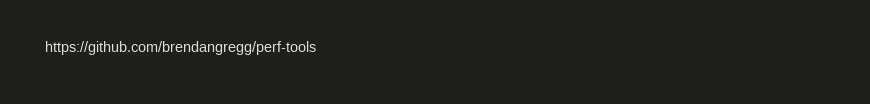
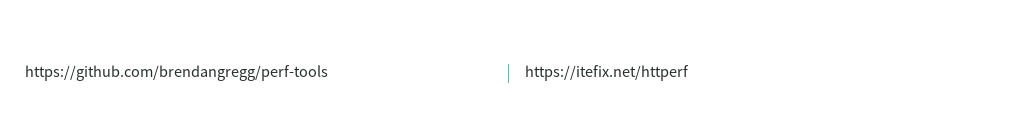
(316, 48) none -> [525,65,689,81] https://itefix.net/httperf

